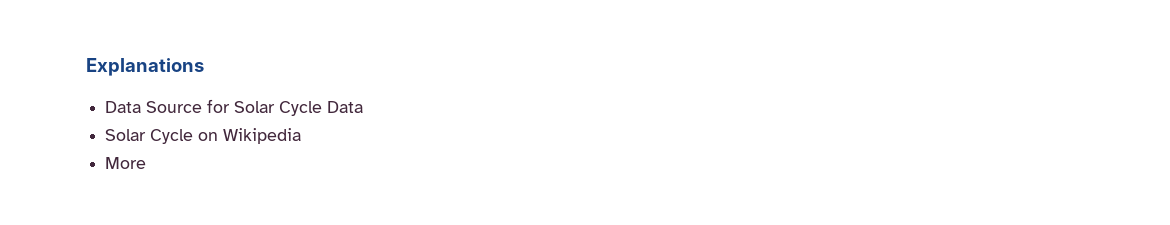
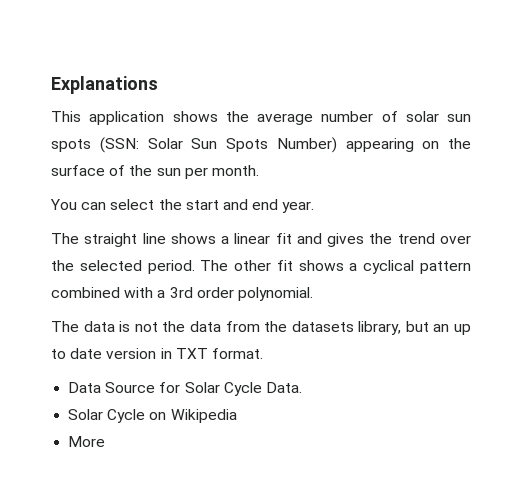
(204, 67) none -> [51,111,471,125] [51,137,471,153] [51,165,259,179] [50,199,315,213] [51,233,471,247] [51,260,471,274] [51,287,313,301] [51,321,471,335] [51,348,263,359] // This application shows the average number of solar sun spots (SSN: Solar Sun Spots Number) appearing on the surface of the sun per month. // You can select the start and end year. // The straight line shows a linear fit and gives the trend over the selected period. The other fit shows a cyclical pattern combined with a 3rd order polynomial. // The data is not the data from the datasets library, but an up to date version in TXT format.
[327,101,364,113] Data -> [265,382,302,393] Data.

